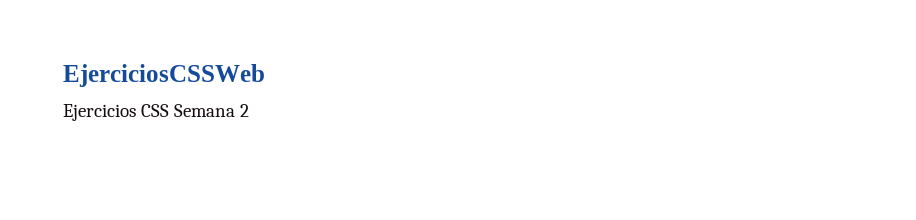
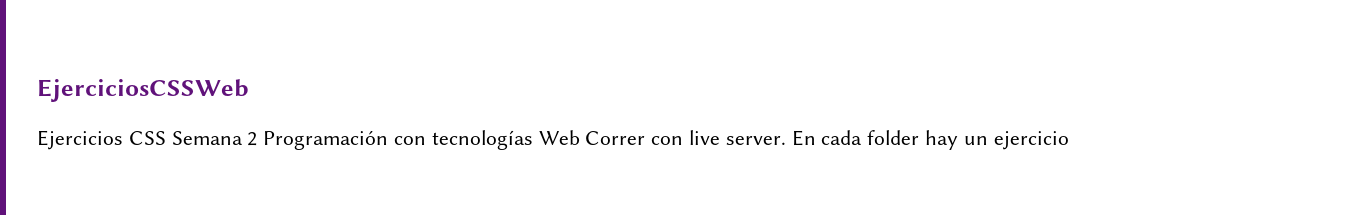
(250, 110) none -> [263,130,1069,150] Programación con tecnologías Web Correr con live server. En cada folder hay un ejercicio

